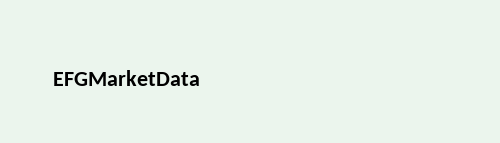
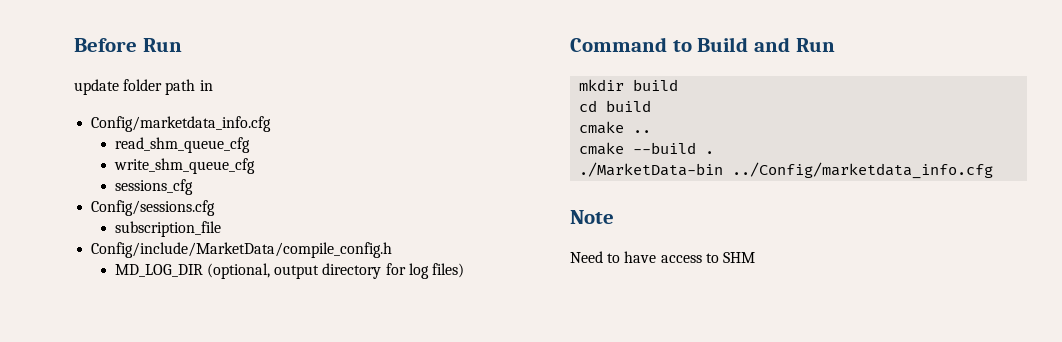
[53,70,200,86] EFGMarketData -> [74,38,182,52] [74,79,213,95] [91,116,272,132] [114,137,250,153] [113,158,255,174] [114,179,193,195] [91,200,216,216] [114,221,221,237] [91,242,393,258] [114,263,464,279] [570,37,835,52] [579,79,679,91] [579,100,652,112] [579,121,652,134] [579,142,715,155] [579,162,994,179] [570,210,614,224] [570,251,755,263] Before Run // update folder path in // Config/marketdata_info.cfg // read_shm_queue_cfg // write_shm_queue_cfg // sessions_cfg // Config/sessions.cfg // subscription_file // Config/include/MarketData/compile_config.h // MD_LOG_DIR (optional, output directory for log files) // Command to Build and Run // mkdir build // cd build // cmake .. // cmake --build . // ./MarketData-bin ../Config/marketdata_info.cfg // Note // Need to have access to SHM

